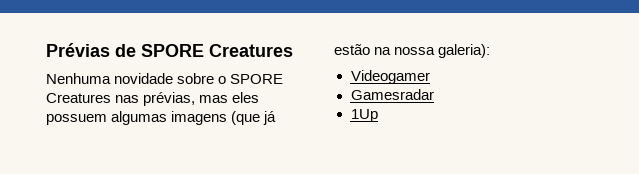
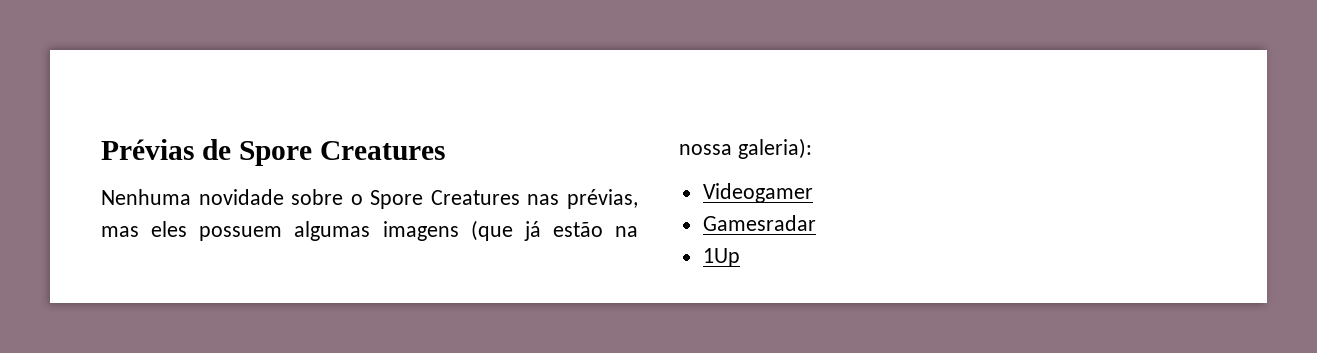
[141,44,204,57] SPORE -> [238,141,312,166] Spore
[230,74,284,84] SPORE -> [370,190,424,209] Spore

